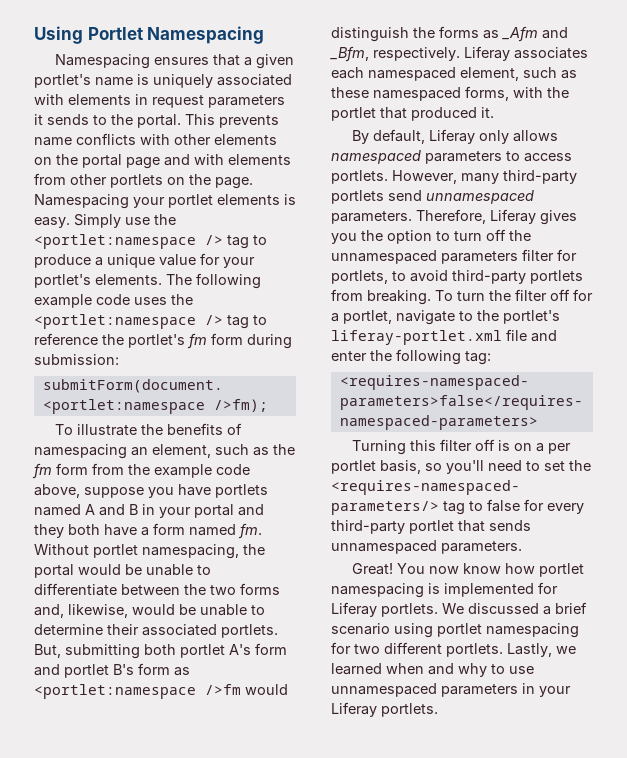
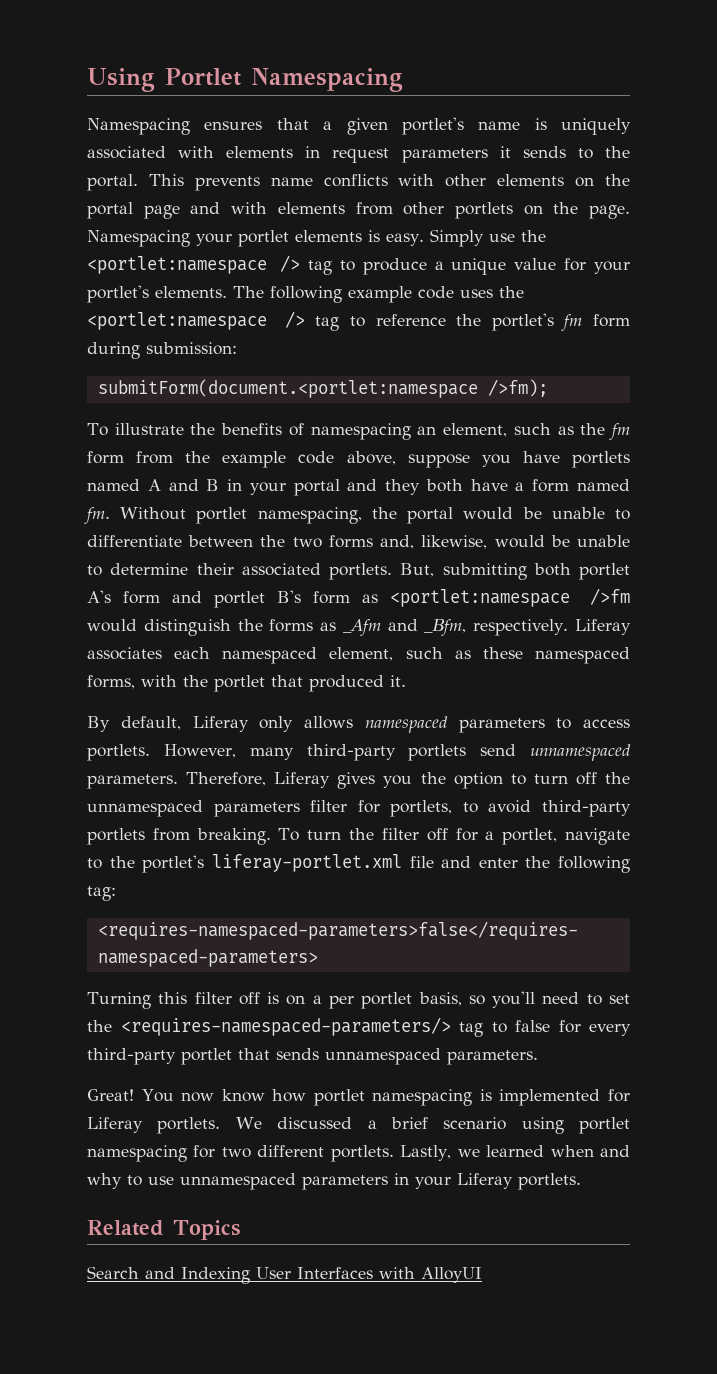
(438, 710) none -> [87,1220,240,1240] [87,1266,482,1284] // Related Topics // Search and Indexing User Interfaces with AlloyUI

